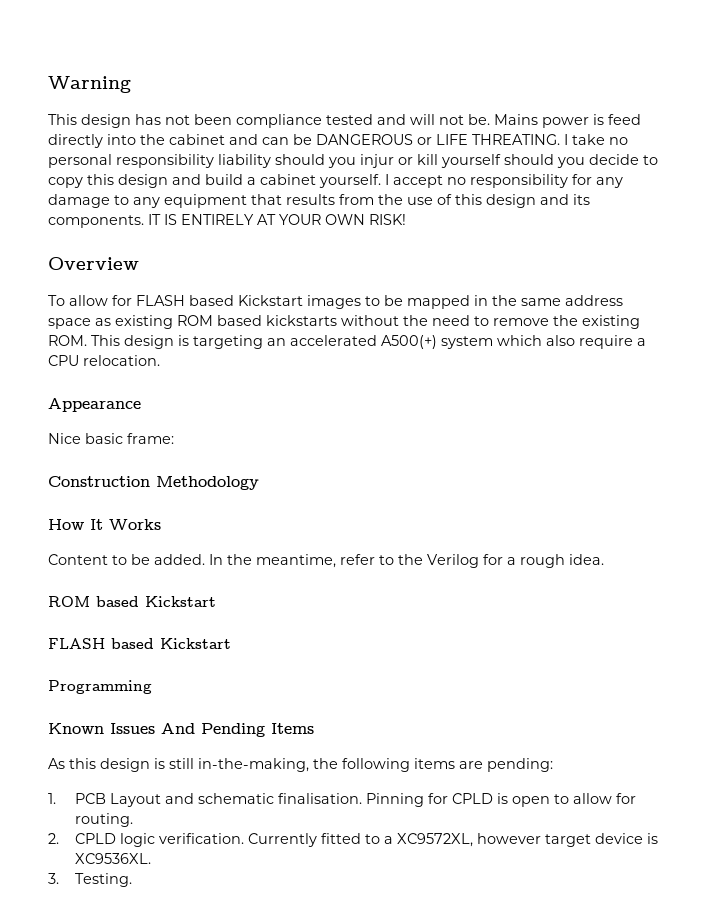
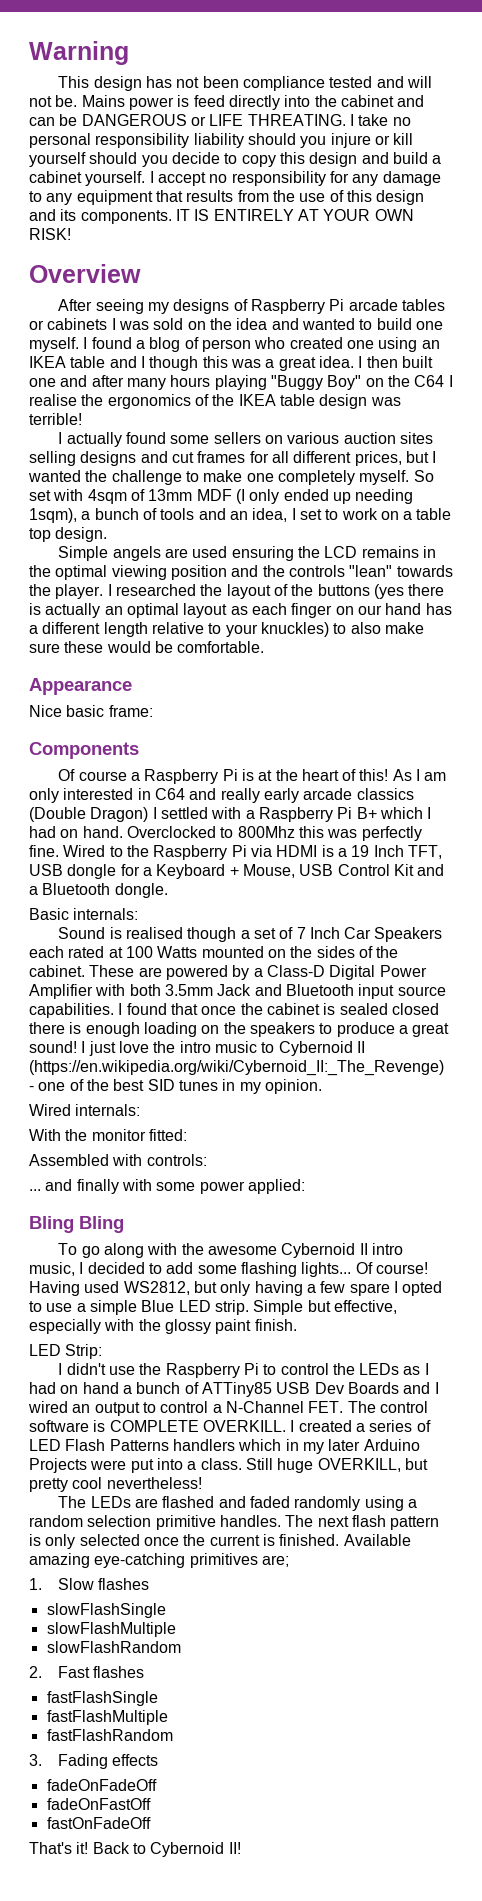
[360,154,394,168] injur -> [330,133,371,148] injure
[48,295,623,309] [48,315,640,329] [48,335,646,349] [48,355,160,366] [48,398,141,412] [48,433,174,444] [48,476,259,490] [48,519,161,530] [48,554,604,568] [48,596,216,607] [48,638,231,649] [48,680,152,694] [48,723,314,737] [48,758,553,772] [48,793,636,807] [74,813,133,827] [48,833,658,847] [74,853,151,864] [48,873,132,887] To allow for FLASH based Kickstart images to be mapped in the same address space as existing ROM based kickstarts without the need to remove the existing ROM. This design is targeting an accelerated A500(+) system which also require a CPU relocation. // Appearance // Nice basic frame: // Construction Methodology // How It Works // Content to be added. In the meantime, refer to the Verilog for a rough idea. // ROM based Kickstart // FLASH based Kickstart // Programming // Known Issues And Pending Items // As this design is still in-the-making, the following items are pending: // 1. PCB Layout and schematic finalisation. Pinning for CPLD is open to allow for routing. // 2. CPLD logic verification. Currently fitted to a XC9572XL, however target device is XC9536XL. // 3. Testing. -> [58,299,445,314] [29,318,443,330] [29,337,440,352] [29,356,433,371] [29,375,453,390] [29,394,401,409] [29,413,82,425] [58,432,433,447] [29,451,437,466] [28,470,434,485] [29,489,414,504] [29,508,452,523] [29,527,108,542] [58,546,436,561] [29,565,453,580] [29,584,445,599] [29,603,452,618] [29,622,424,637] [29,641,265,653] [29,678,132,695] [29,705,153,717] [29,742,139,759] [58,769,447,784] [29,788,414,803] [29,807,432,822] [29,826,422,841] [29,845,442,860] [29,864,445,879] [29,883,168,898] [29,908,139,920] [58,927,443,942] [29,946,399,958] [29,965,427,980] [29,984,446,999] [29,1003,439,1018] [29,1022,450,1037] [29,1041,365,1056] [29,1060,444,1076] [29,1079,322,1094] [29,1104,141,1116] [29,1129,187,1141] [29,1154,207,1166] [29,1179,305,1194] [29,1216,124,1233] [58,1243,403,1258] [29,1262,428,1277] [29,1281,443,1296] [29,1300,397,1315] [29,1319,297,1334] [29,1344,103,1359] [58,1363,429,1378] [29,1382,439,1397] [28,1401,428,1416] [29,1420,431,1432] [29,1439,420,1454] [29,1458,428,1473] [29,1477,202,1492] [58,1496,417,1511] [29,1515,440,1530] [29,1534,411,1549] [29,1553,289,1568] [29,1578,150,1590] [46,1603,166,1618] [46,1622,176,1637] [46,1641,181,1653] [29,1666,145,1678] [46,1691,158,1706] [46,1710,168,1725] [46,1729,173,1741] [29,1754,159,1769] [46,1779,157,1791] [46,1798,151,1810] [46,1817,151,1829] [29,1842,241,1857] After seeing my designs of Raspberry Pi arcade tables or cabinets I was sold on the idea and wanted to build one myself. I found a blog of person who created one using an IKEA table and I though this was a great idea. I then built one and after many hours playing "Buggy Boy" on the C64 I realise the ergonomics of the IKEA table design was terrible! // I actually found some sellers on various auction sites selling designs and cut frames for all different prices, but I wanted the challenge to make one completely myself. So set with 4sqm of 13mm MDF (I only ended up needing 1sqm), a bunch of tools and an idea, I set to work on a table top design. // Simple angels are used ensuring the LCD remains in the optimal viewing position and the controls "lean" towards the player. I researched the layout of the buttons (yes there is actually an optimal layout as each finger on our hand has a different length relative to your knuckles) to also make sure these would be comfortable. // Appearance // Nice basic frame: // Components // Of course a Raspberry Pi is at the heart of this! As I am only interested in C64 and really early arcade classics (Double Dragon) I settled with a Raspberry Pi B+ which I had on hand. Overclocked to 800Mhz this was perfectly fine. Wired to the Raspberry Pi via HDMI is a 19 Inch TFT, USB dongle for a Keyboard + Mouse, USB Control Kit and a Bluetooth dongle. // Basic internals: // Sound is realised though a set of 7 Inch Car Speakers each rated at 100 Watts mounted on the sides of the cabinet. These are powered by a Class-D Digital Power Amplifier with both 3.5mm Jack and Bluetooth input source capabilities. I found that once the cabinet is sealed closed there is enough loading on the speakers to produce a great sound! I just love the intro music to Cybernoid II (https://en.wikipedia.org/wiki/Cybernoid_II:_The_Revenge) - one of the best SID tunes in my opinion. // Wired internals: // With the monitor fitted: // Assembled with controls: // ... and finally with some power applied: // Bling Bling // To go along with the awesome Cybernoid II intro music, I decided to add some flashing lights... Of course! Having used WS2812, but only having a few spare I opted to use a simple Blue LED strip. Simple but effective, especially with the glossy paint finish. // LED Strip: // I didn't use the Raspberry Pi to control the LEDs as I had on hand a bunch of ATTiny85 USB Dev Boards and I wired an output to control a N-Channel FET. The control software is COMPLETE OVERKILL. I created a series of LED Flash Patterns handlers which in my later Arduino Projects were put into a class. Still huge OVERKILL, but pretty cool nevertheless! // The LEDs are flashed and faded randomly using a random selection primitive handles. The next flash pattern is only selected once the current is finished. Available amazing eye-catching primitives are; // 1. Slow flashes // slowFlashSingle // slowFlashMultiple // slowFlashRandom // 2. Fast flashes // fastFlashSingle // fastFlashMultiple // fastFlashRandom // 3. Fading effects // fadeOnFadeOff // fadeOnFastOff // fastOnFadeOff // That's it! Back to Cybernoid II!

